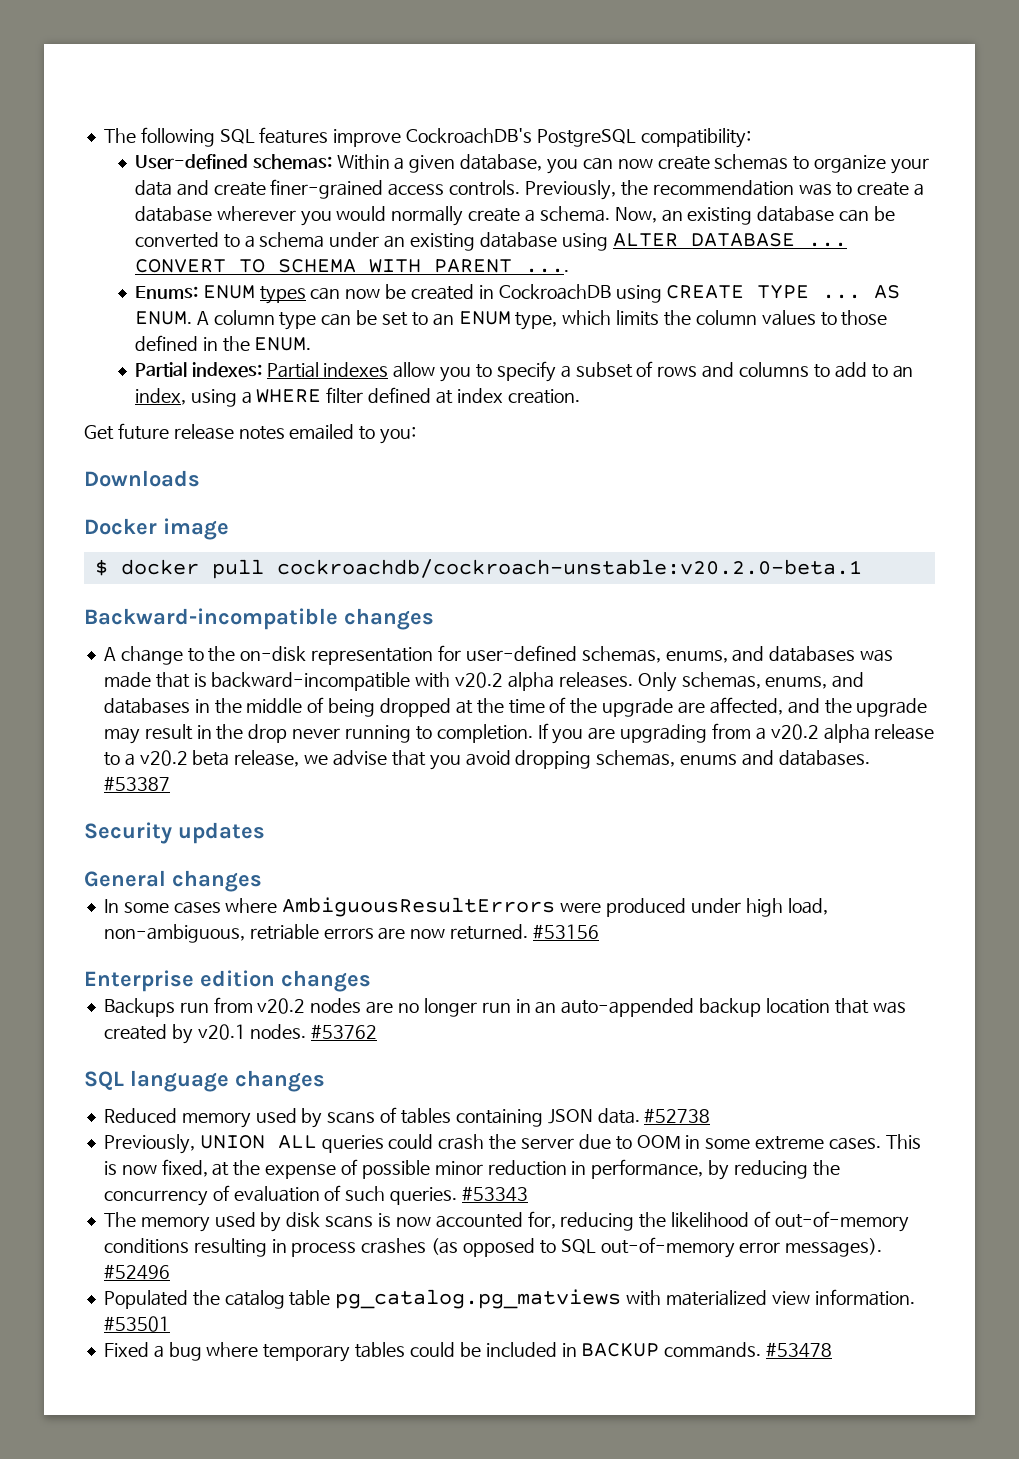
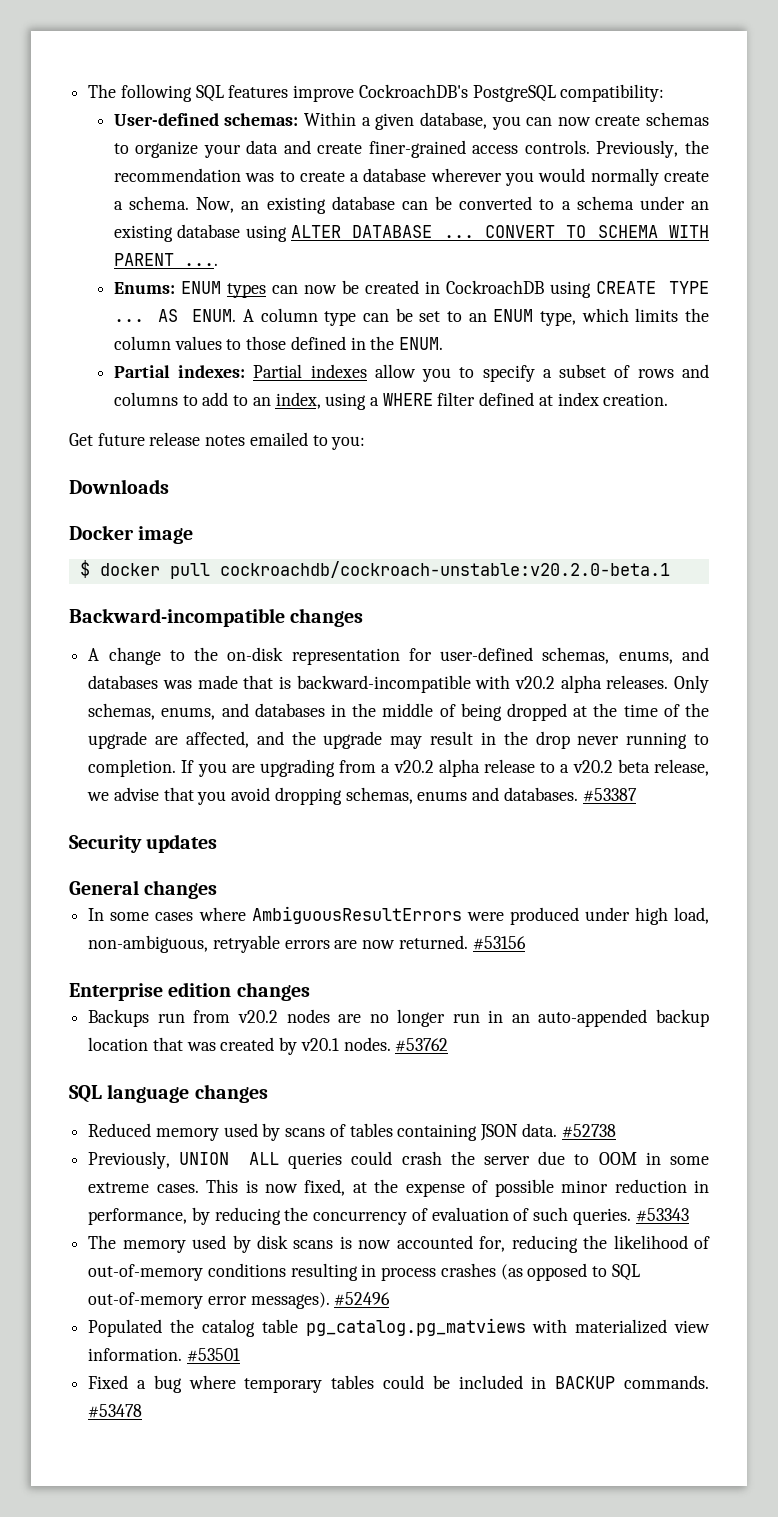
[249,924,319,940] retriable -> [212,935,280,953] retryable

